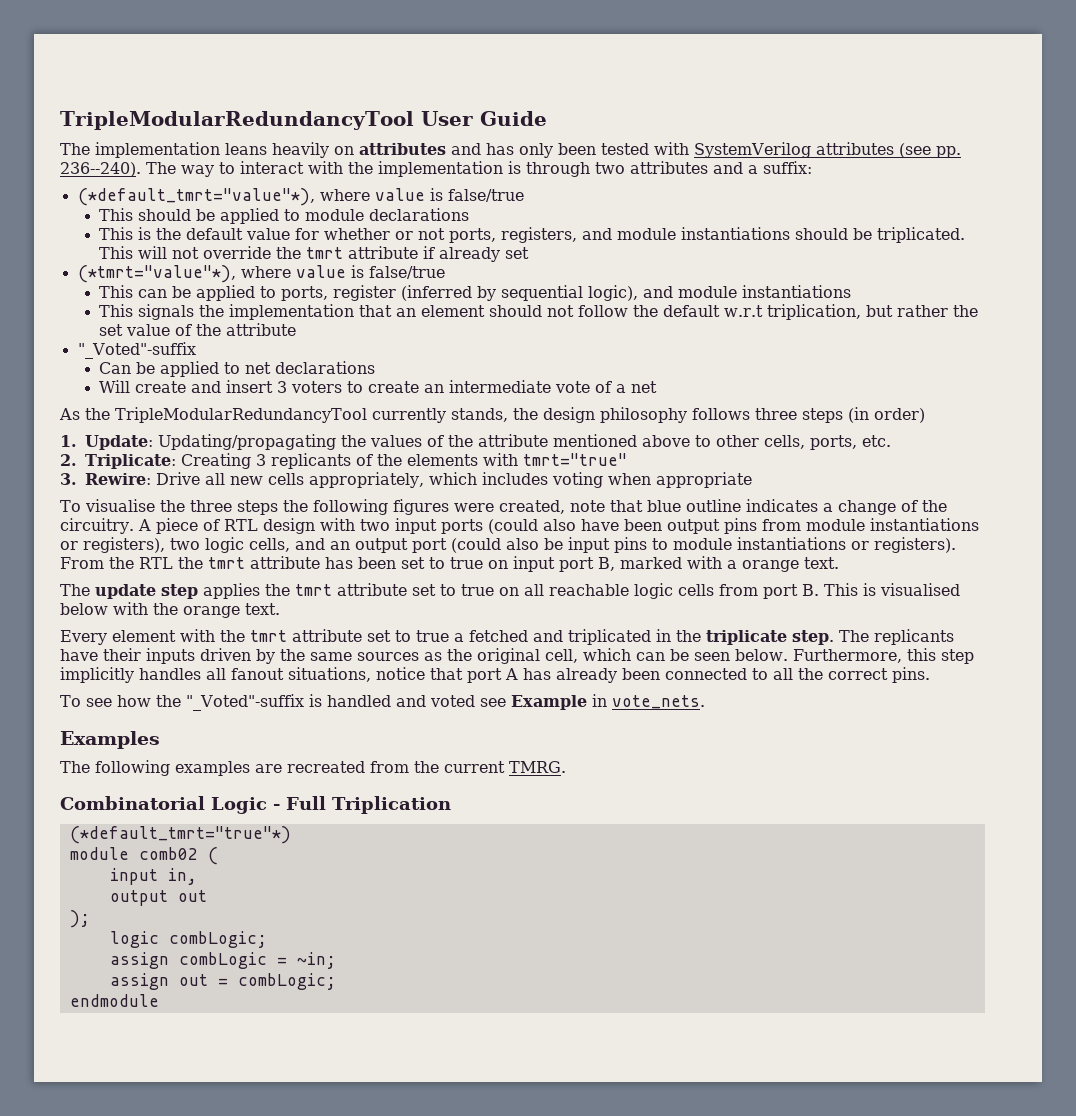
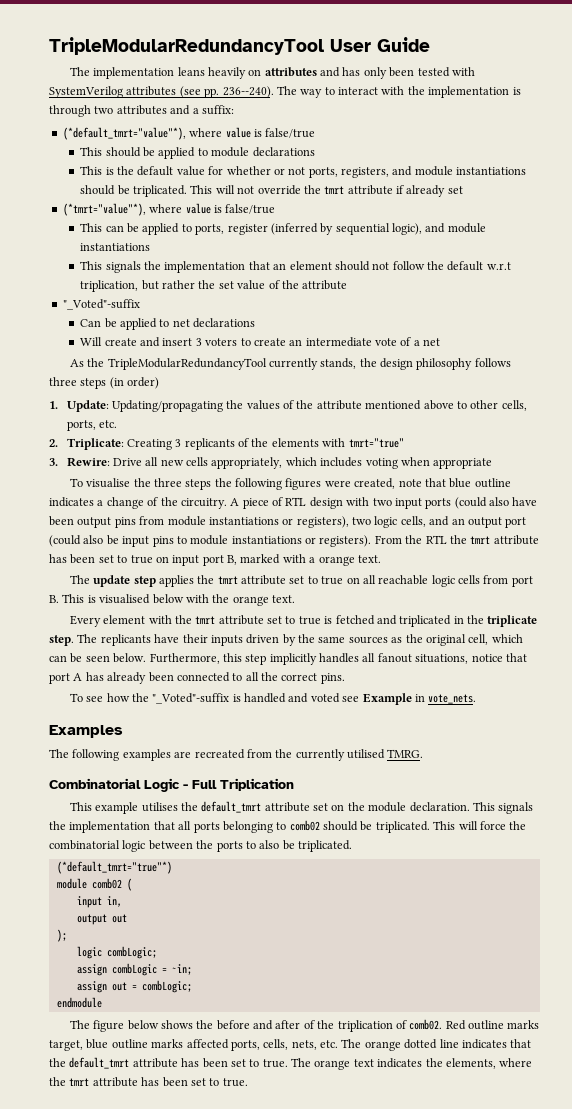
[454,633,464,642] a -> [324,616,333,624] is
[444,761,505,773] current -> [295,749,385,761] currently utilised
(451, 805) none -> [69,801,534,814] [49,820,527,833] [49,840,352,852] // This example utilises the default_tmrt attribute set on the module declaration. This signals the implementation that all ports belonging to comb02 should be triplicated. This will force the combinatorial logic between the ports to also be triplicated.
(159, 1000) none -> [69,1019,540,1032] [49,1039,532,1051] [49,1057,533,1070] [49,1077,248,1087] // The figure below shows the before and after of the triplication of comb02. Red outline marks target, blue outline marks affected ports, cells, nets, etc. The orange dotted line indicates that the default_tmrt attribute has been set to true. The orange text indicates the elements, where the tmrt attribute has been set to true.

